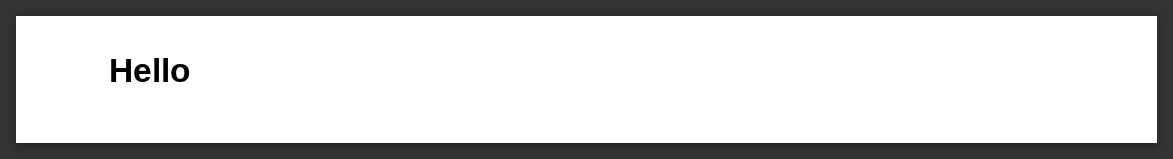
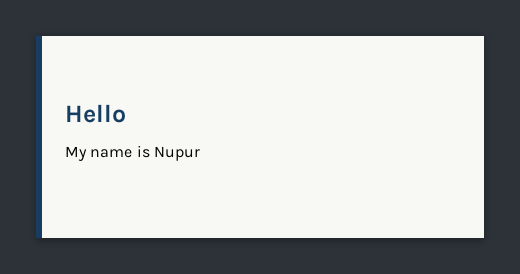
(190, 70) none -> [65,145,200,161] // My name is Nupur

